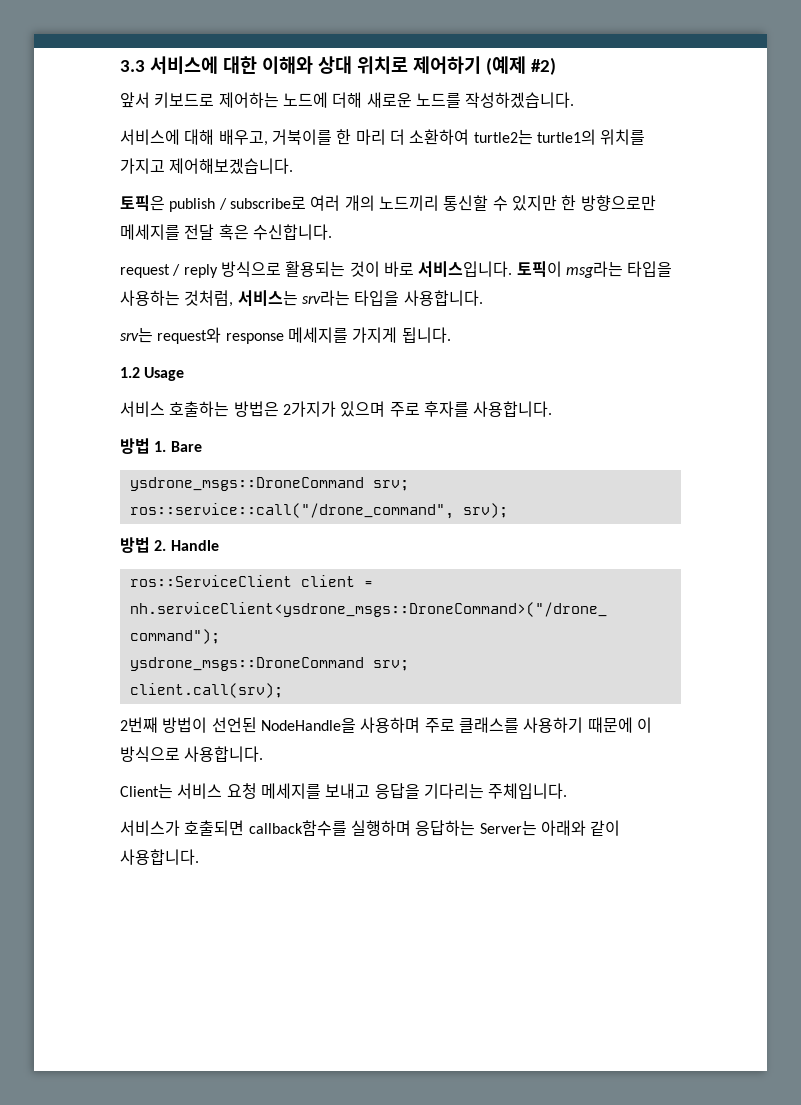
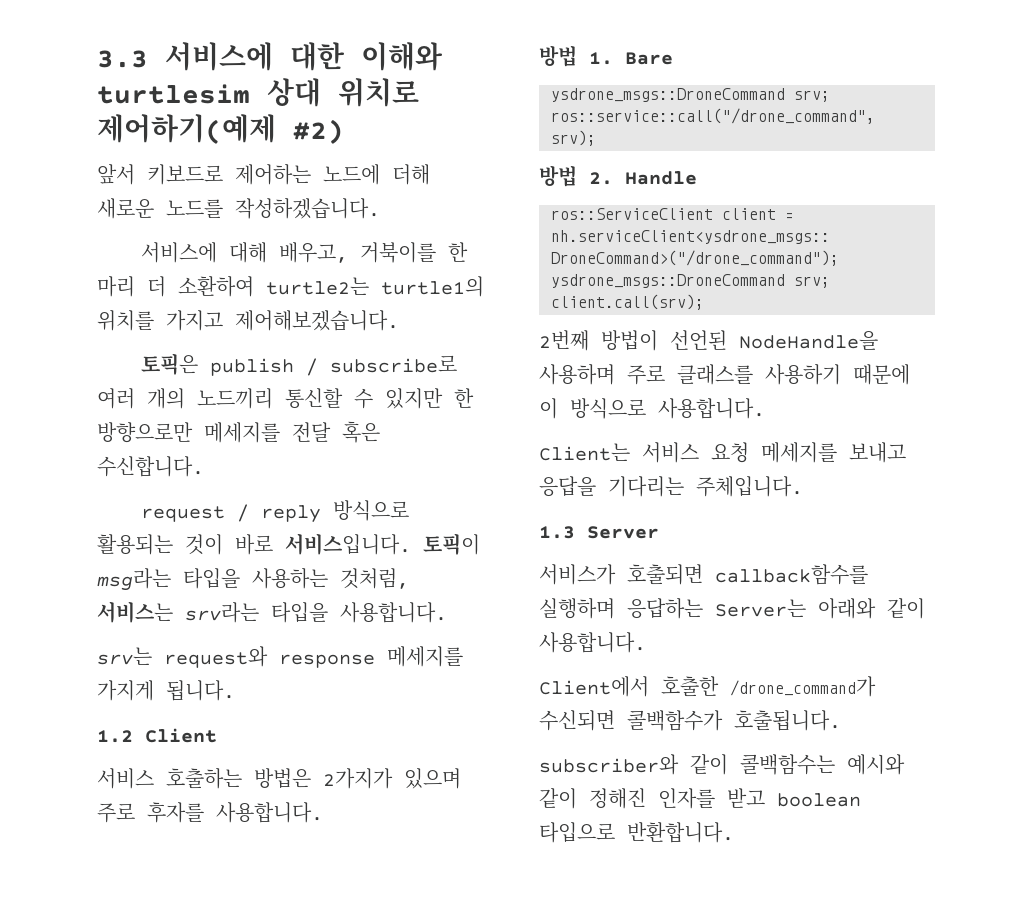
(313, 65) none -> [97,84,250,104] turtlesim
[412,56,526,75] 제어하기 (예제 -> [97,114,276,144] 제어하기(예제
[144,367,185,381] Usage -> [145,728,217,743] Client
(568, 791) none -> [539,526,659,539] // 1.3 Server
(199, 857) none -> [539,676,876,697] [539,710,841,731] [539,754,905,775] [539,788,861,809] [539,822,734,843] // Client에서 호출한 /drone_command가 수신되면 콜백함수가 호출됩니다. // subscriber와 같이 콜백함수는 예시와 같이 정해진 인자를 받고 boolean 타입으로 반환합니다.

